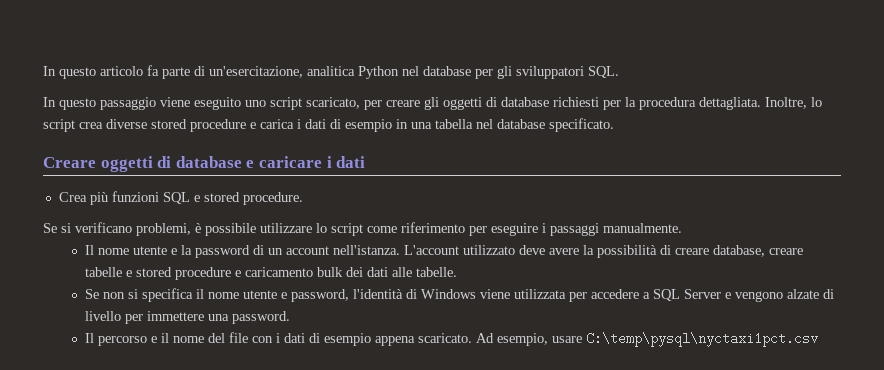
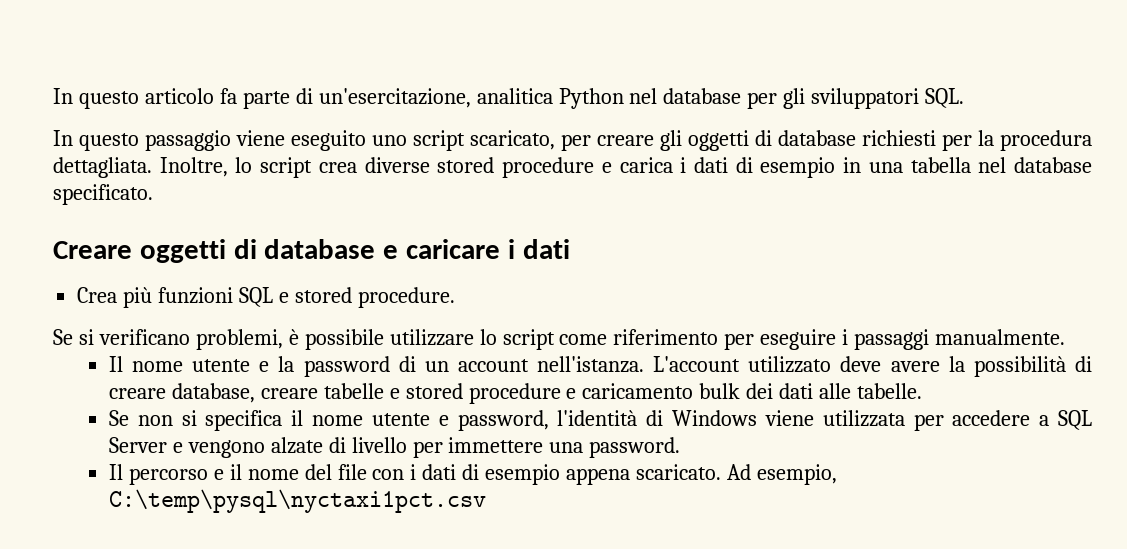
[552,336,583,343] usare -> (837, 474) none

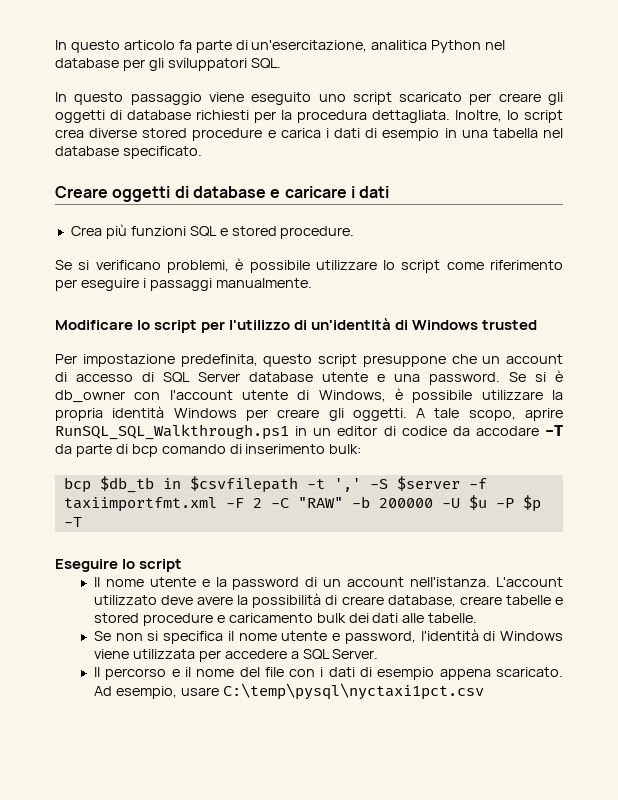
[470,130,555,150] scaricato, -> [399,92,463,102] scaricato
(1066, 337) none -> [55,318,538,333] [55,354,563,367] [55,370,563,385] [55,388,563,403] [55,406,564,421] [55,424,563,440] [55,444,362,457] [63,476,487,493] [63,495,541,512] [63,517,82,527] [55,559,183,572] // Modificare lo script per l'utilizzo di un'identità di Windows trusted // Per impostazione predefinita, questo script presuppone che un account di accesso di SQL Server database utente e una password. Se si è db_owner con l'account utente di Windows, è possibile utilizzare la propria identità Windows per creare gli oggetti. A tale scopo, aprire RunSQL_SQL_Walkthrough.ps1 in un editor di codice da accodare -T da parte di bcp comando di inserimento bulk: // bcp $db_tb in $csvfilepath -t ',' -S $server -f taxiimportfmt.xml -F 2 -C "RAW" -b 200000 -U $u -P $p -T // Eseguire lo script
[108,437,681,458] Server e vengono alzate di livello per immettere una password. -> [332,649,379,659] Server.
(837, 474) none -> [180,687,219,696] usare

